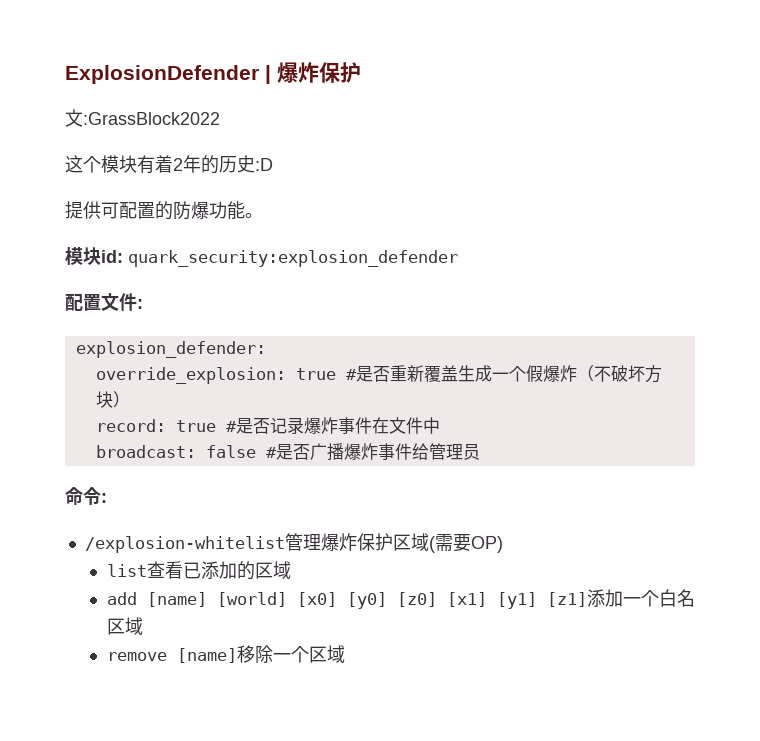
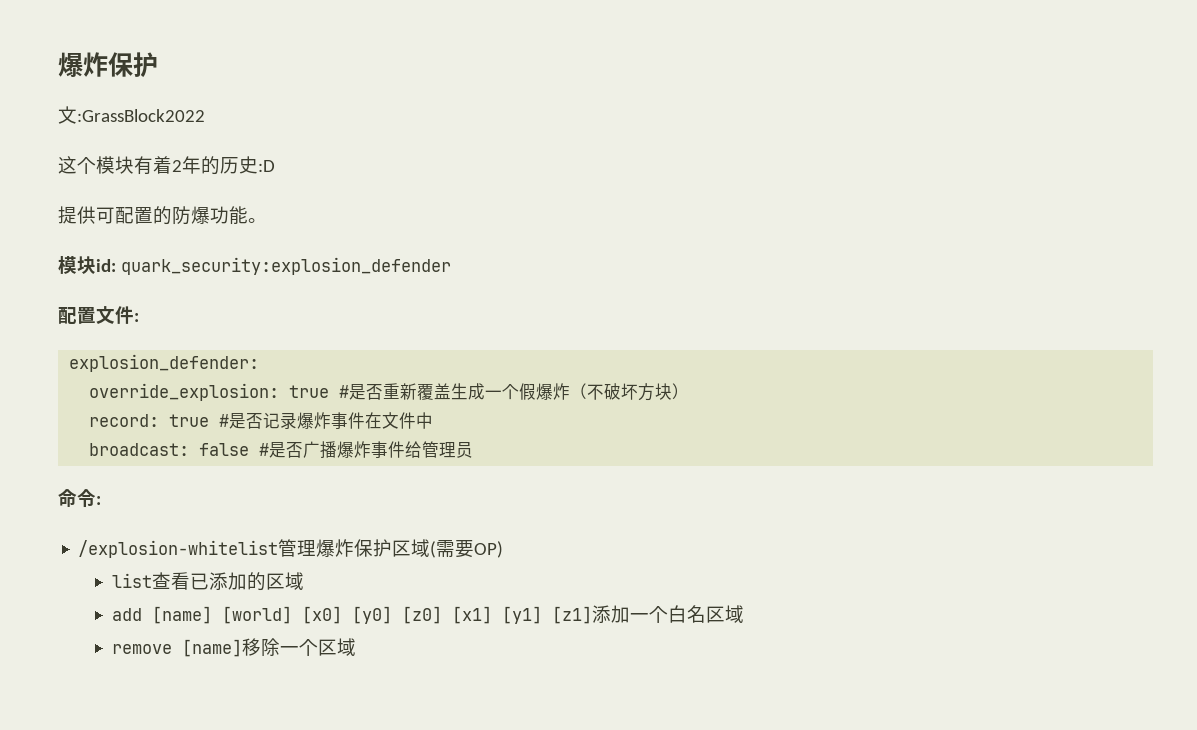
[65,65,271,84] ExplosionDefender | -> (58, 64) none

